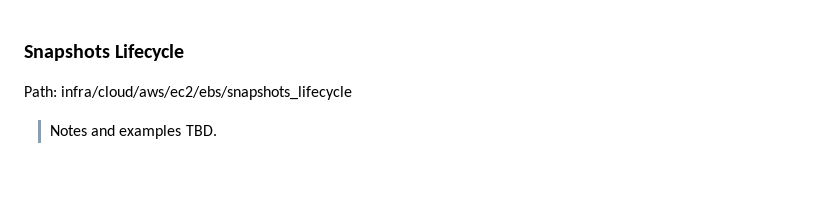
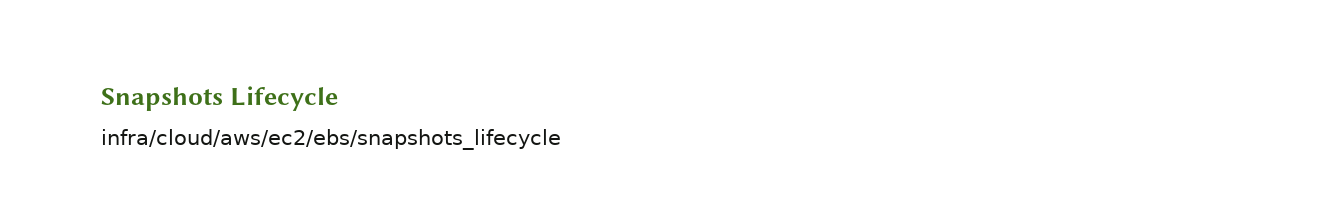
[24,86,57,97] Path: -> (339, 98) none
[49,125,217,139] // Notes and examples TBD. -> (561, 139) none

